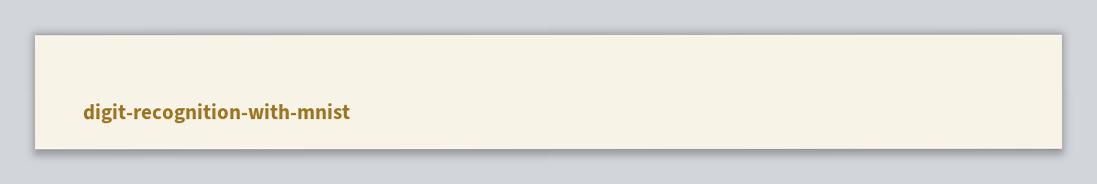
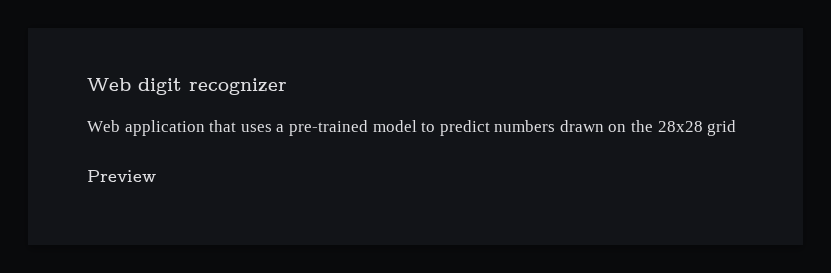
[83,103,351,124] digit-recognition-with-mnist -> [87,78,287,95] [87,120,737,136] [87,170,156,182] Web digit recognizer // Web application that uses a pre-trained model to predict numbers drawn on the 28x28 grid // Preview

